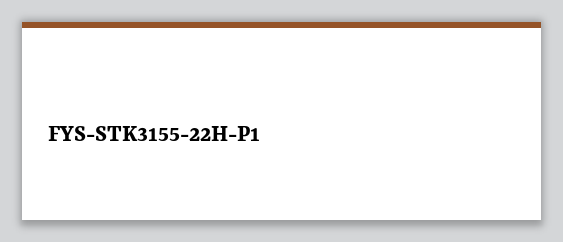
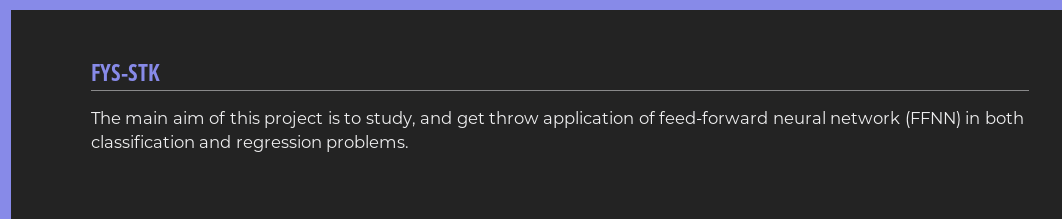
[48,126,260,141] FYS-STK3155-22H-P1 -> [91,64,160,81] [91,111,1024,128] [91,135,410,152] FYS-STK // The main aim of this project is to study, and get throw application of feed-forward neural network (FFNN) in both classification and regression problems.

